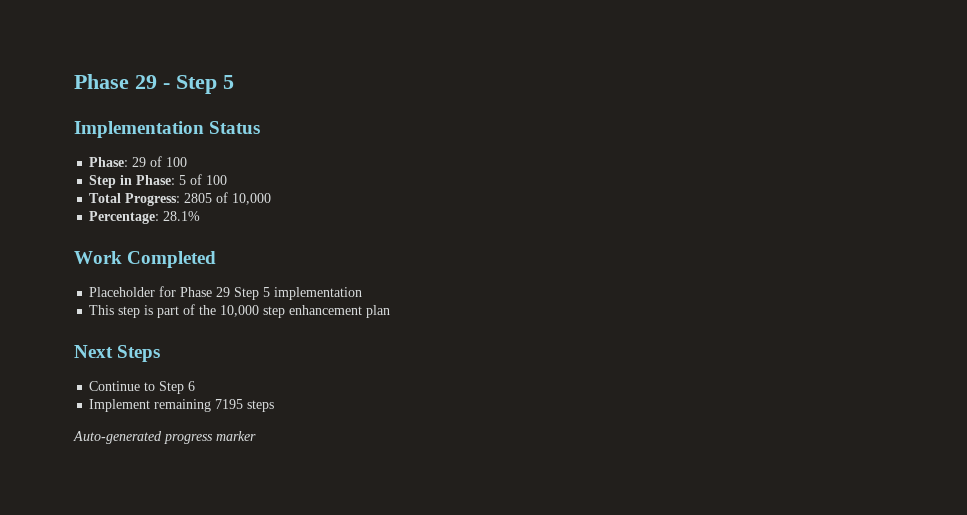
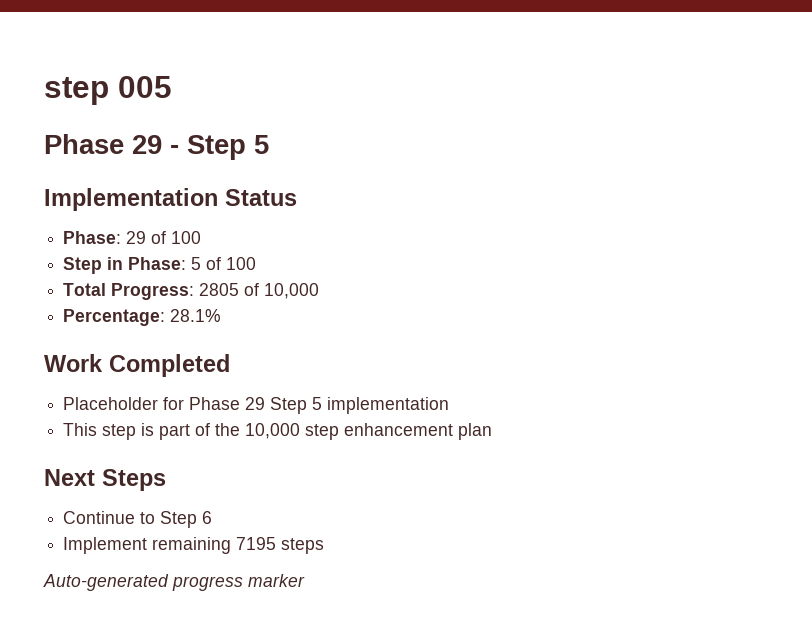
(74, 81) none -> [44,76,172,105] step 005 //

